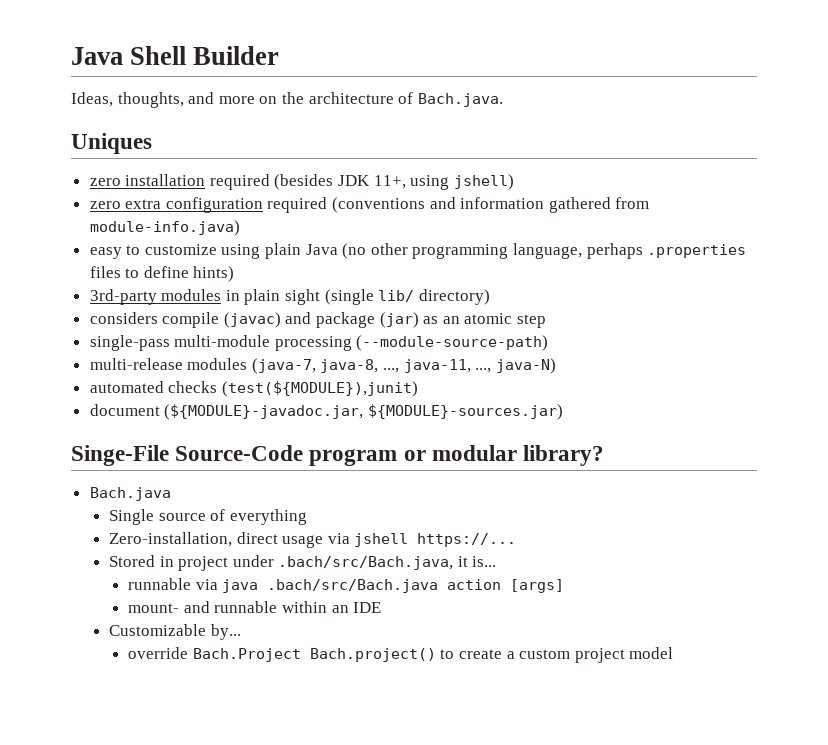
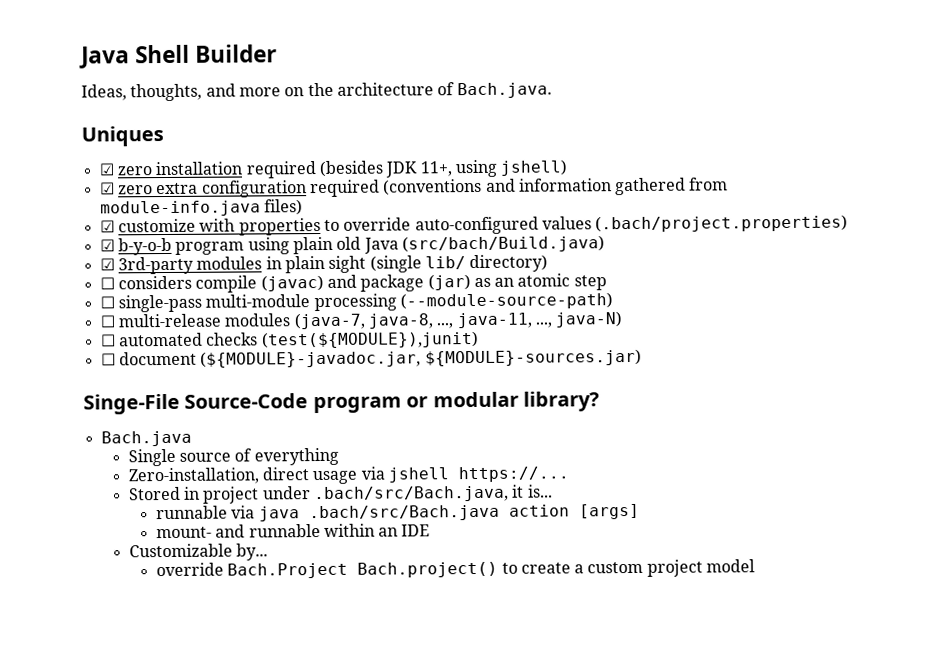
(152, 143) none -> [98,163,115,176] ☑
(514, 182) none -> [99,182,115,195] ☑
[89,220,240,236] [89,243,747,259] [89,266,235,282] module-info.java) // easy to customize using plain Java (no other programming language, perhaps .properties files to define hints) // -> [99,199,303,217] [99,214,849,236] [99,235,605,256] [99,258,115,271] module-info.java files) // ☑ customize with properties to override auto-configured values (.bach/project.properties) // ☑ b-y-o-b program using plain old Java (src/bach/Build.java) // ☑
(490, 297) none -> [99,277,115,290] ☐
(547, 321) none -> [99,296,115,309] ☐
(549, 343) none -> [99,315,115,328] ☐
(556, 366) none -> [100,334,116,347] ☐
(418, 389) none -> [100,353,116,366] ☐

